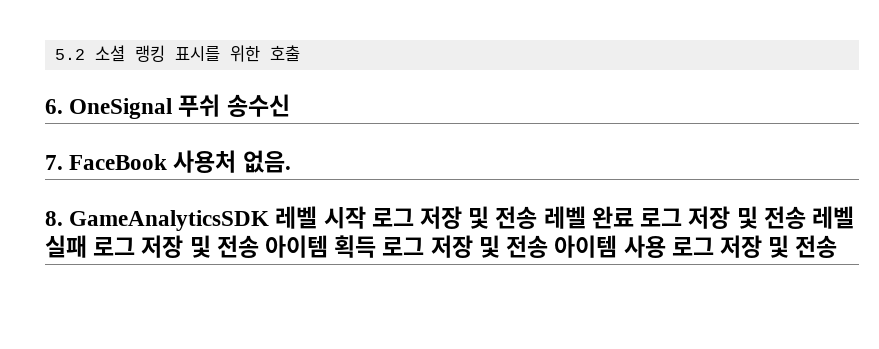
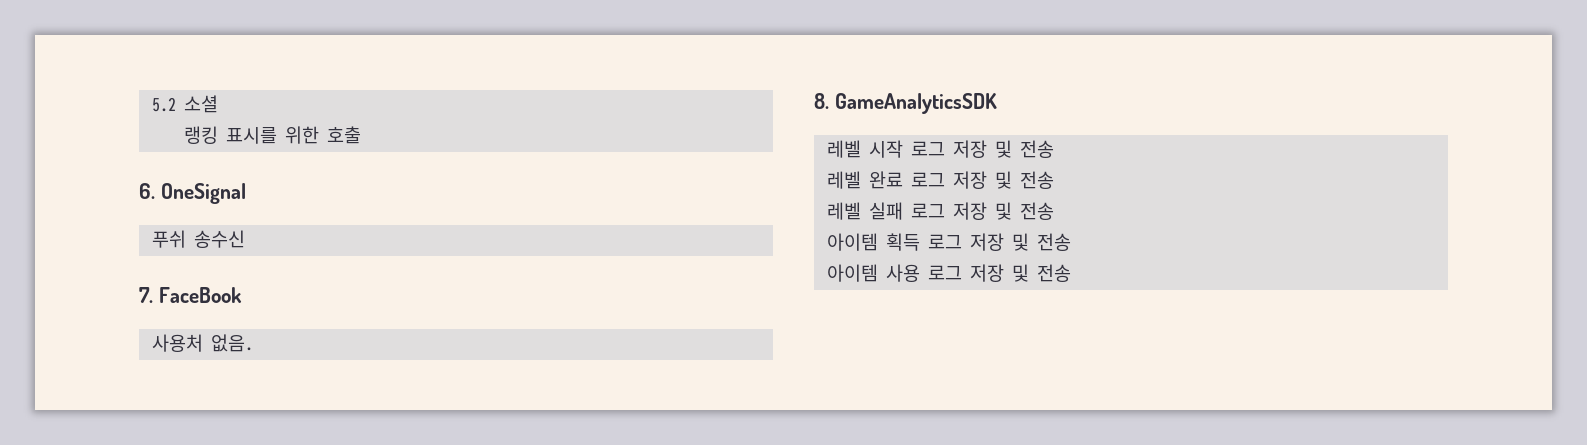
(126, 53) none -> (218, 104) //
(173, 108) none -> (246, 193) //
(168, 162) none -> (242, 295) //
(270, 220) none -> (997, 103) //
(538, 217) none -> (1054, 149) //
(806, 217) none -> (1054, 180) //
(259, 246) none -> (1054, 211) //
(549, 246) none -> (1071, 242) //

